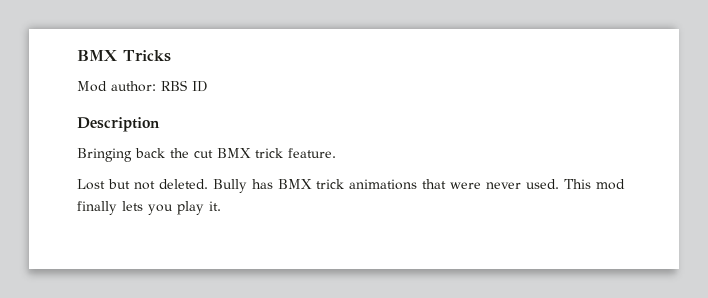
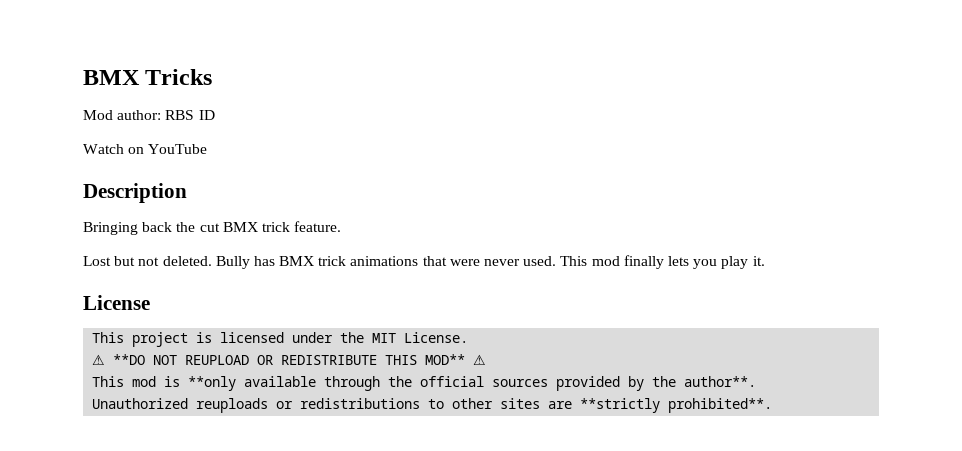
(208, 86) none -> [83,144,208,154] // Watch on YouTube
(221, 206) none -> [83,295,150,310] [92,332,469,347] [92,354,487,365] [92,376,757,391] [92,398,773,413] // License // This project is licensed under the MIT License. // ⚠ **DO NOT REUPLOAD OR REDISTRIBUTE THIS MOD** ⚠ // This mod is **only available through the official sources provided by the author**. // Unauthorized reuploads or redistributions to other sites are **strictly prohibited**.

